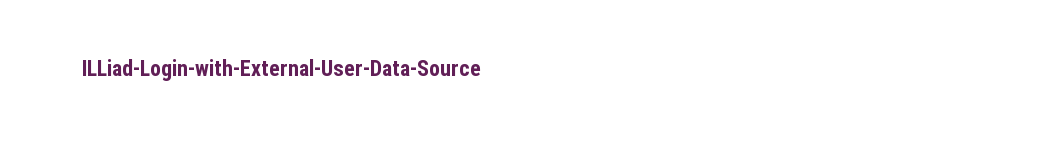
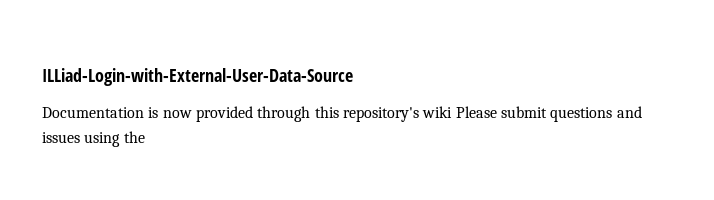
(481, 70) none -> [42,106,642,122] [42,131,145,147] // Documentation is now provided through this repository's wiki Please submit questions and issues using the

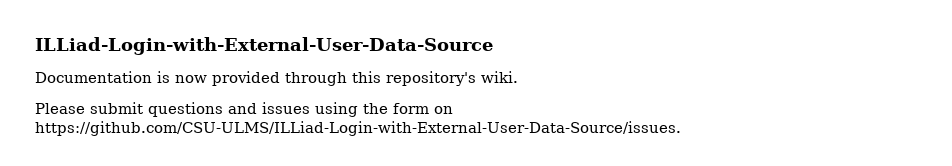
[422,106,453,118] wiki -> [481,71,518,83] wiki. //
(145, 137) none -> [393,103,453,114] [35,121,681,136] form on https://github.com/CSU-ULMS/ILLiad-Login-with-External-User-Data-Source/issues.

